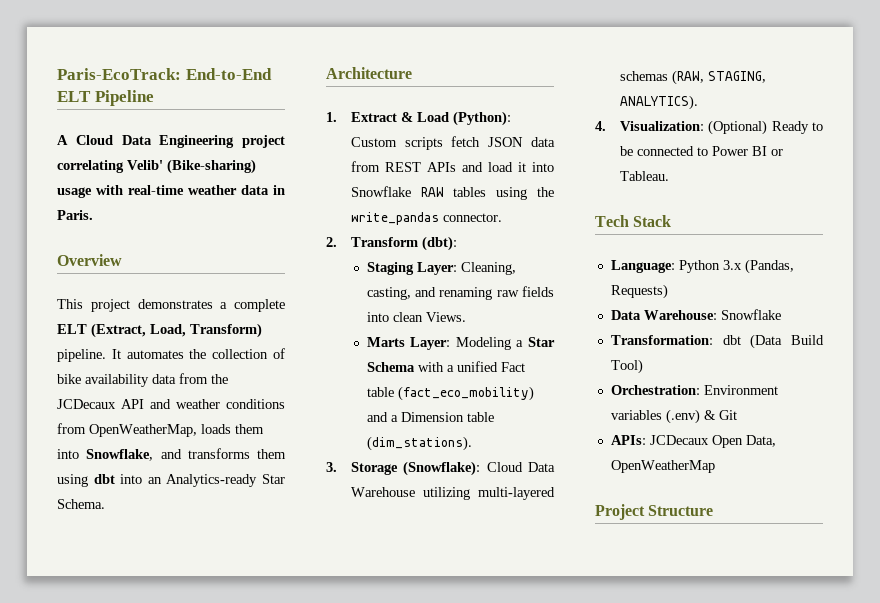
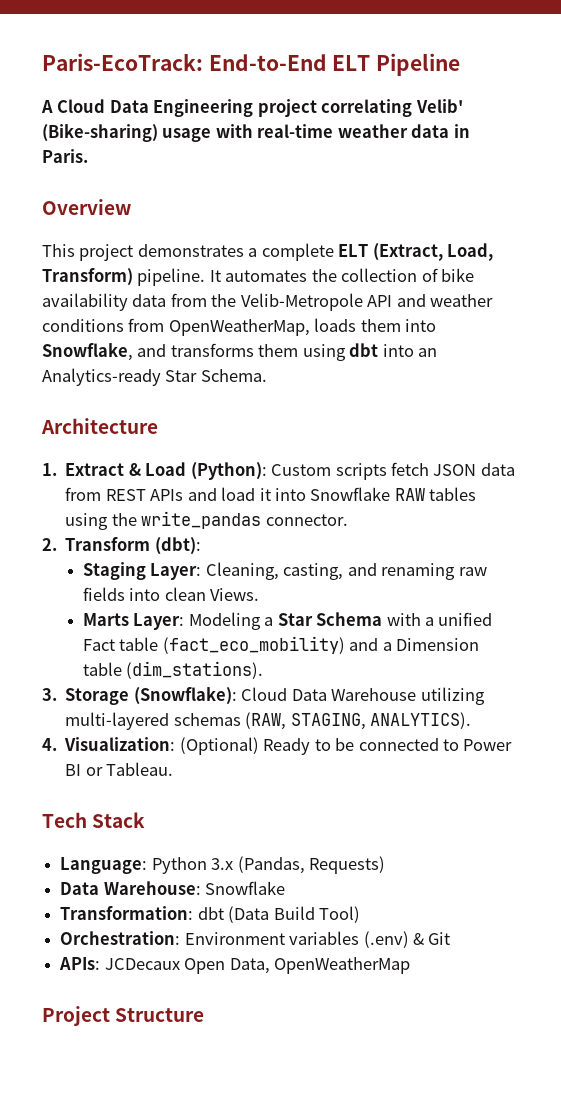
[57,399,116,409] JCDecaux -> [240,293,363,311] Velib-Metropole

